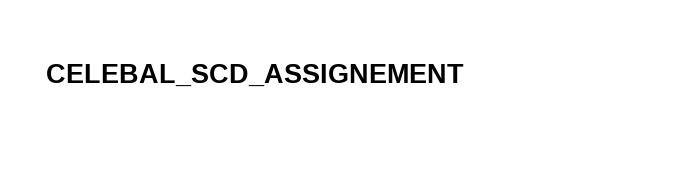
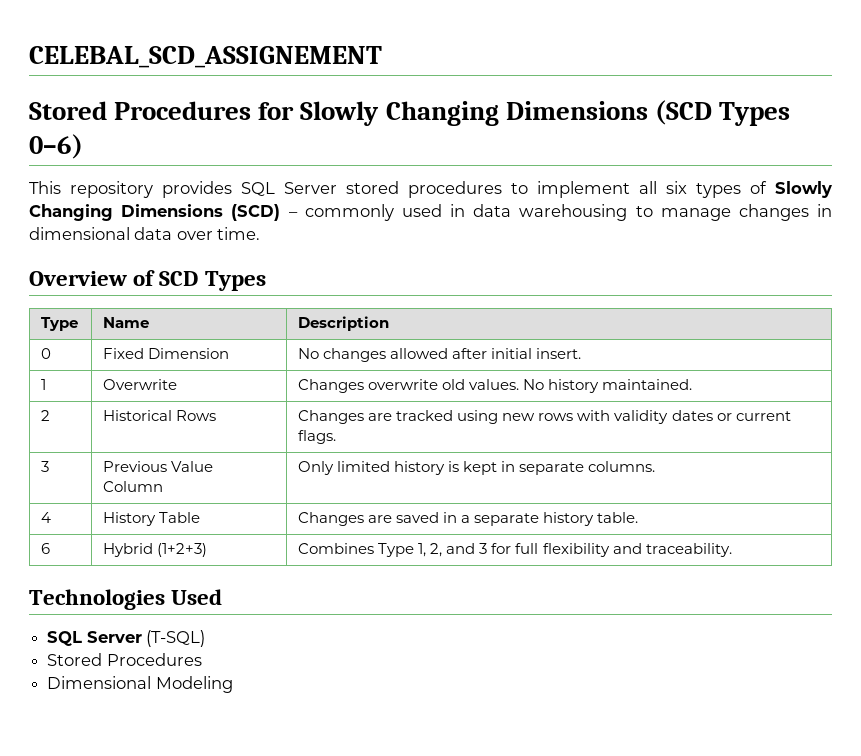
(464, 75) none -> [29,100,791,126] [29,134,83,159] [29,181,832,198] [29,204,832,221] [29,227,261,240] [29,270,266,291] [41,317,79,331] [103,317,150,328] [298,316,390,331] [41,348,52,359] [103,348,230,359] [298,348,582,362] [41,379,47,390] [103,379,178,390] [298,379,693,393] [41,410,51,421] [103,410,217,421] [298,410,791,424] [298,430,337,444] [41,461,50,472] [103,461,214,472] [103,481,164,492] [298,461,656,475] [41,512,52,523] [103,512,201,526] [298,512,639,526] [41,543,51,554] [103,543,208,557] [298,543,732,557] [29,589,223,610] [47,630,206,647] [47,653,202,666] [47,676,233,693] // Stored Procedures for Slowly Changing Dimensions (SCD Types 0–6) // This repository provides SQL Server stored procedures to implement all six types of Slowly Changing Dimensions (SCD) – commonly used in data warehousing to manage changes in dimensional data over time. // Overview of SCD Types // Type | Name | Description // 0 | Fixed Dimension | No changes allowed after initial insert. // 1 | Overwrite | Changes overwrite old values. No history maintained. // 2 | Historical Rows | Changes are tracked using new rows with validity dates or current flags. // 3 | Previous Value Column | Only limited history is kept in separate columns. // 4 | History Table | Changes are saved in a separate history table. // 6 | Hybrid (1+2+3) | Combines Type 1, 2, and 3 for full flexibility and traceability. // Technologies Used // SQL Server (T-SQL) // Stored Procedures // Dimensional Modeling

